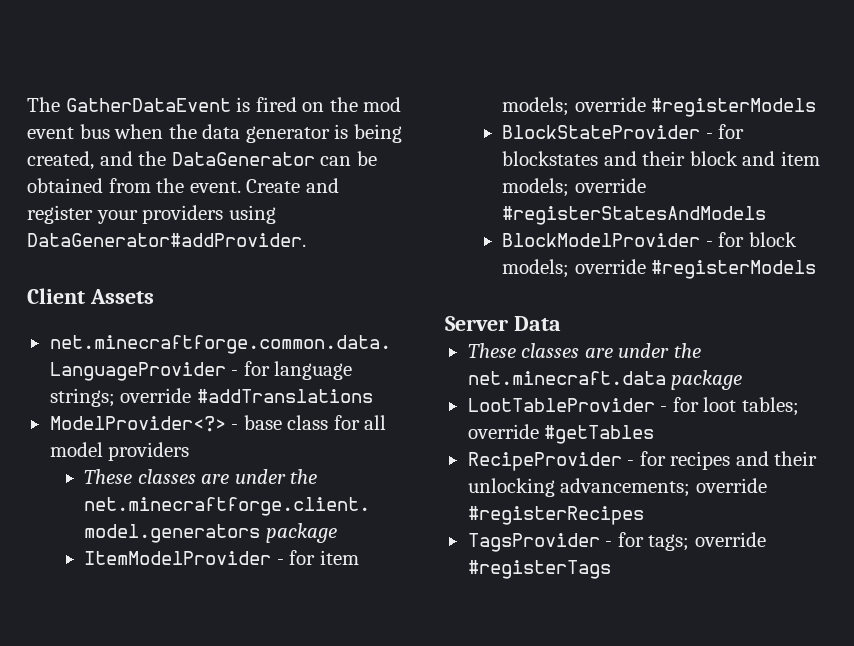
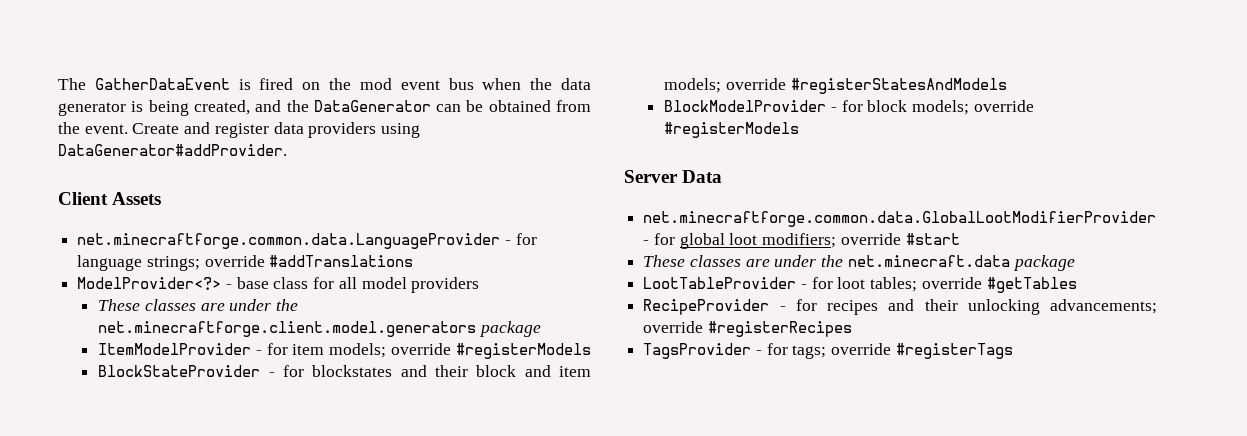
[96,210,138,224] your -> [273,122,304,134] data
(561, 323) none -> [643,211,1157,227] [643,233,960,249] // net.minecraftforge.common.data.GlobalLootModifierProvider - for global loot modifiers; override #start

